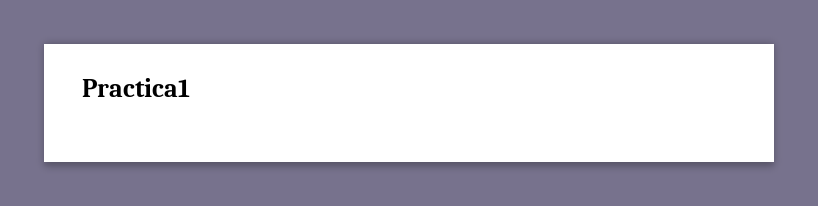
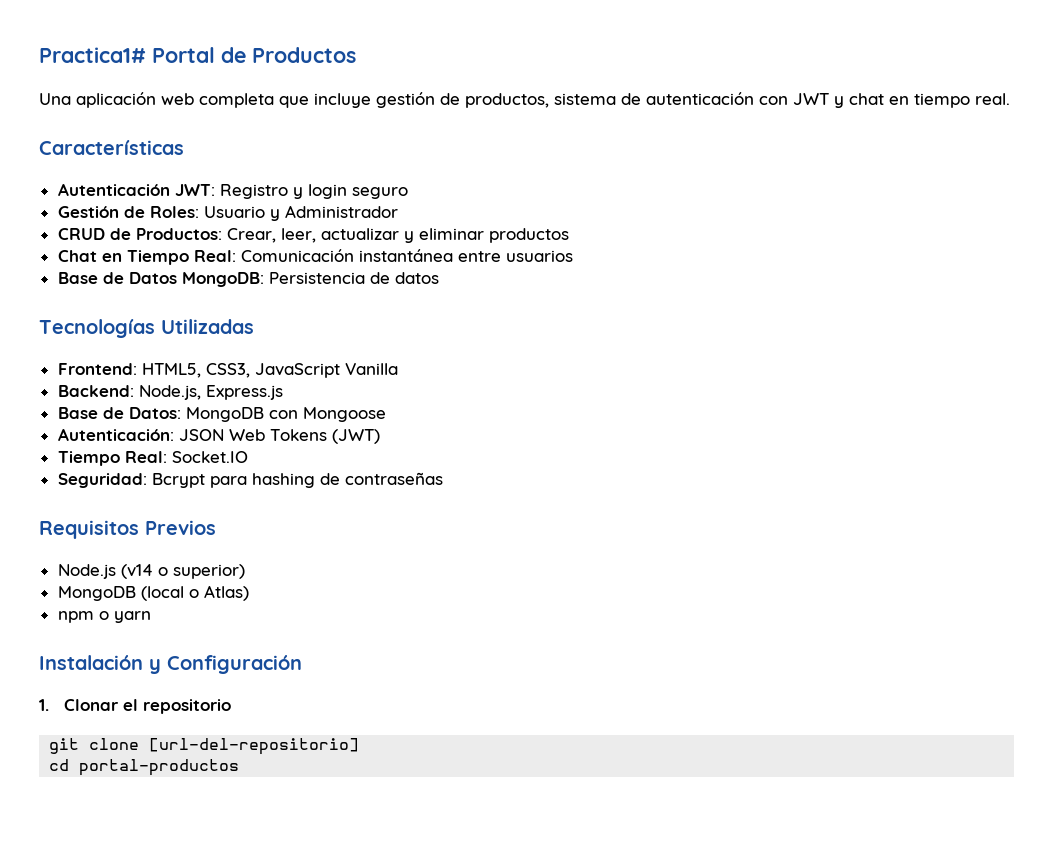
[82,78,190,97] Practica1 -> [39,47,356,63] [39,92,1010,108] [39,140,184,155] [57,183,408,199] [57,205,398,221] [57,228,569,243] [57,249,573,265] [57,272,439,287] [39,319,254,338] [57,363,398,378] [57,385,283,400] [57,407,386,422] [57,428,380,444] [57,451,248,466] [57,472,443,488] [39,520,216,539] [57,564,245,579] [57,585,249,601] [57,611,151,623] [39,655,302,674] [39,699,231,714] [49,738,360,755] [49,759,240,776] Practica1# Portal de Productos // Una aplicación web completa que incluye gestión de productos, sistema de autenticación con JWT y chat en tiempo real. // Características // Autenticación JWT: Registro y login seguro // Gestión de Roles: Usuario y Administrador // CRUD de Productos: Crear, leer, actualizar y eliminar productos // Chat en Tiempo Real: Comunicación instantánea entre usuarios // Base de Datos MongoDB: Persistencia de datos // Tecnologías Utilizadas // Frontend: HTML5, CSS3, JavaScript Vanilla // Backend: Node.js, Express.js // Base de Datos: MongoDB con Mongoose // Autenticación: JSON Web Tokens (JWT) // Tiempo Real: Socket.IO // Seguridad: Bcrypt para hashing de contraseñas // Requisitos Previos // Node.js (v14 o superior) // MongoDB (local o Atlas) // npm o yarn // Instalación y Configuración // 1. Clonar el repositorio // git clone [url-del-repositorio] // cd portal-productos

